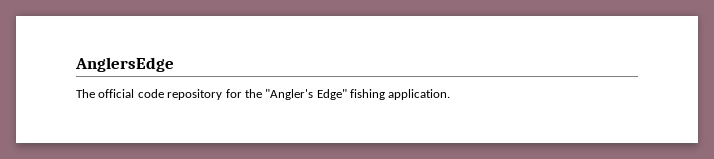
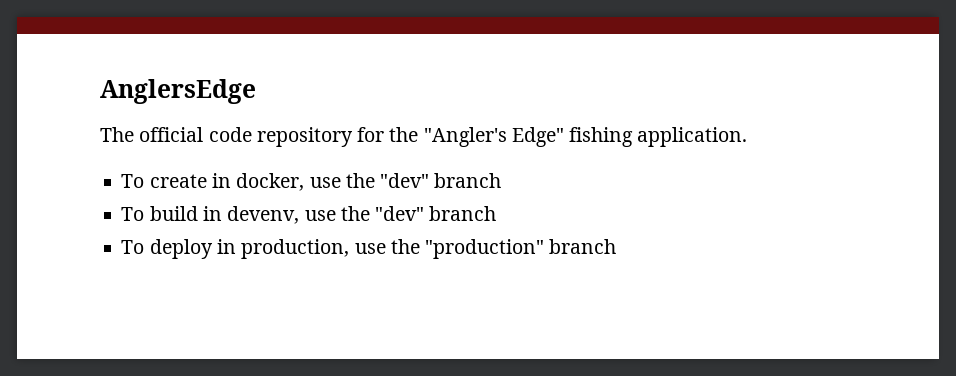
(451, 94) none -> [121,173,502,191] [121,206,497,224] [121,239,617,259] // To create in docker, use the "dev" branch // To build in devenv, use the "dev" branch // To deploy in production, use the "production" branch

